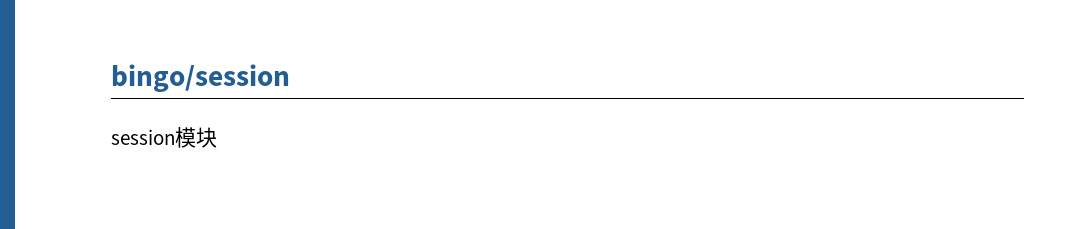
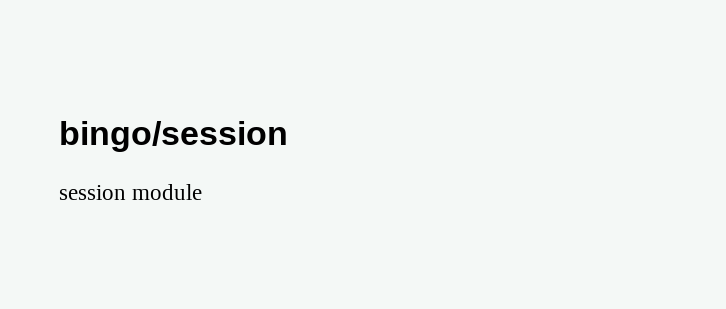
[175,127,217,148] 模块 -> [132,184,203,200] module

